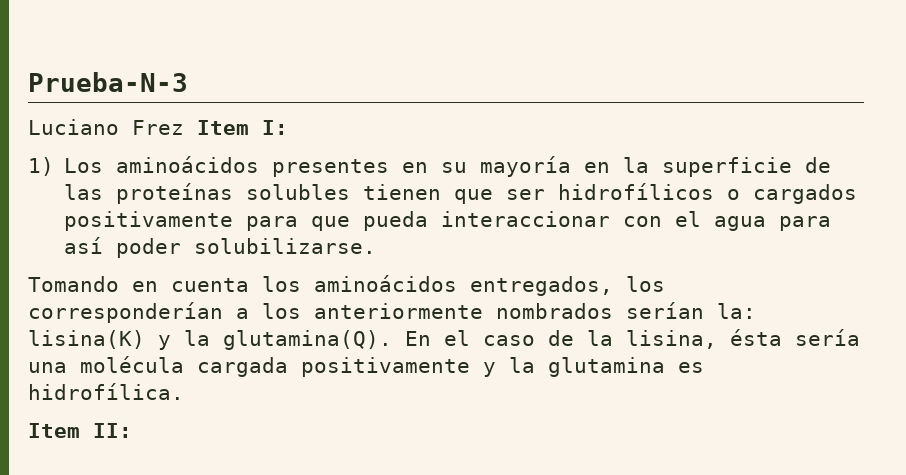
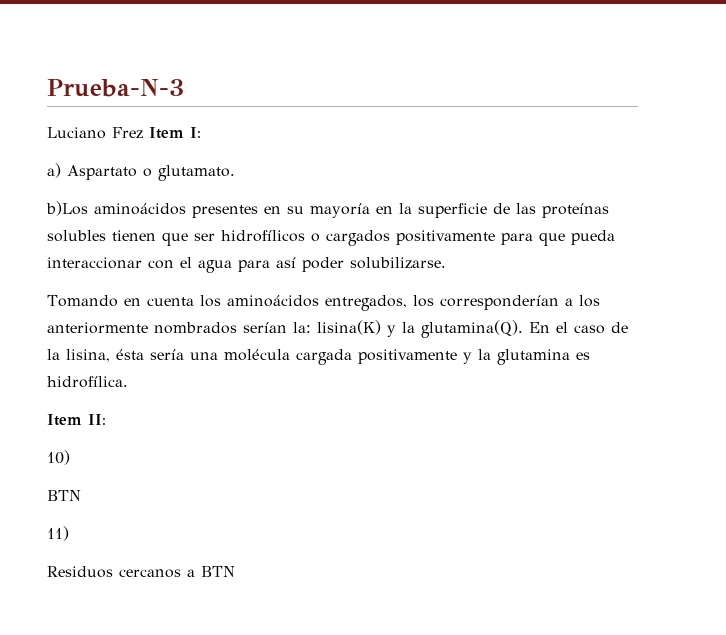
[28,157,104,176] 1) Los -> [47,163,235,181] [46,201,88,216] a) Aspartato o glutamato. // b)Los
(132, 430) none -> [47,450,70,465] [47,490,81,501] [47,526,69,541] [47,566,235,578] // 10) // BTN // 11) // Residuos cercanos a BTN

